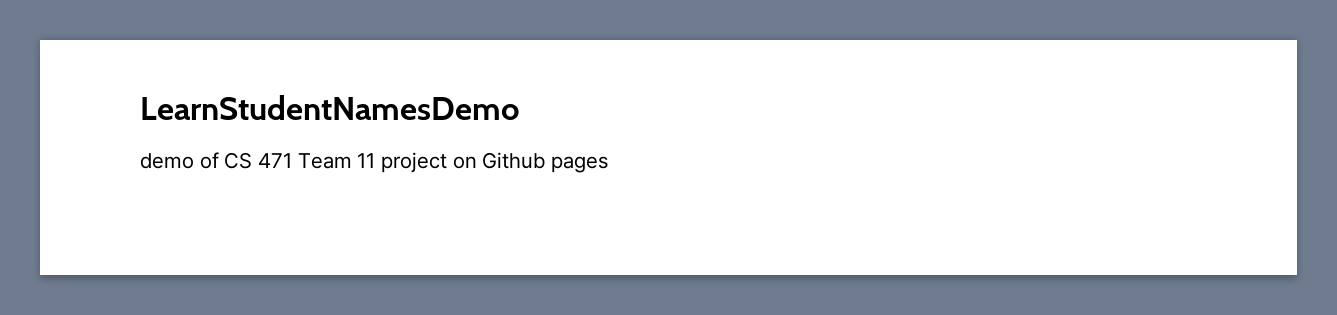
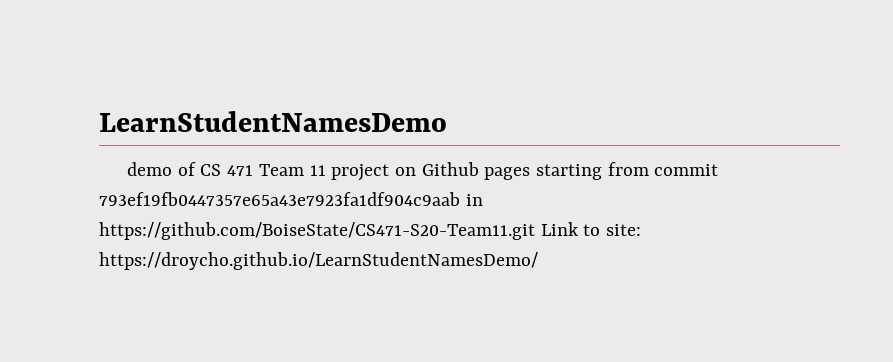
(609, 164) none -> [535,162,719,180] [99,192,483,206] [99,222,642,240] [99,252,538,270] starting from commit 793ef19fb0447357e65a43e7923fa1df904c9aab in https://github.com/BoiseState/CS471-S20-Team11.git Link to site: https://droycho.github.io/LearnStudentNamesDemo/

